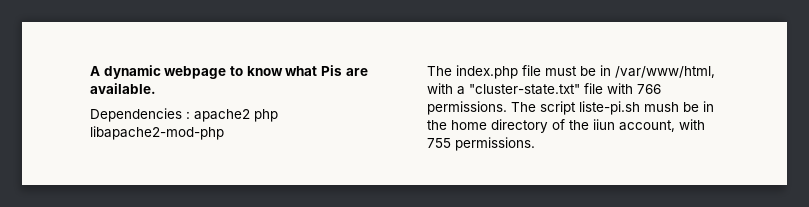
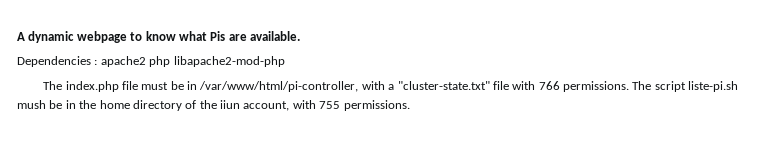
[615,66,715,78] /var/www/html, -> [199,81,359,92] /var/www/html/pi-controller,

